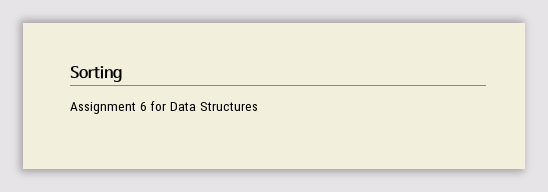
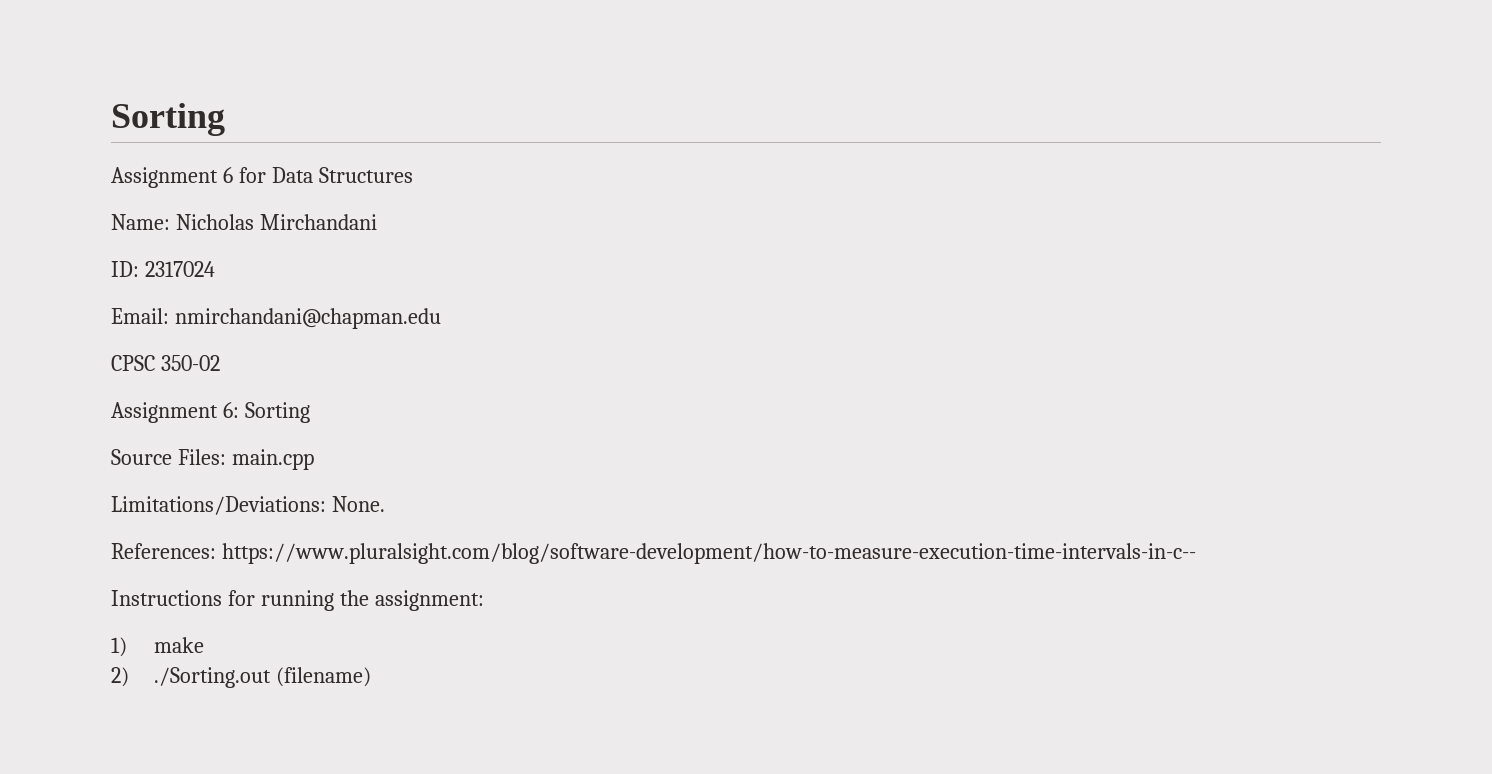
(258, 106) none -> [111,214,377,230] [111,261,215,277] [111,308,441,329] [111,355,220,371] [111,402,310,423] [111,449,314,470] [111,496,385,515] [111,543,1196,564] [111,590,484,611] [111,637,204,657] [111,667,371,688] // Name: Nicholas Mirchandani // ID: 2317024 // Email: nmirchandani@chapman.edu // CPSC 350-02 // Assignment 6: Sorting // Source Files: main.cpp // Limitations/Deviations: None. // References: https://www.pluralsight.com/blog/software-development/how-to-measure-execution-time-intervals-in-c-- // Instructions for running the assignment: // 1) make // 2) ./Sorting.out (filename)

